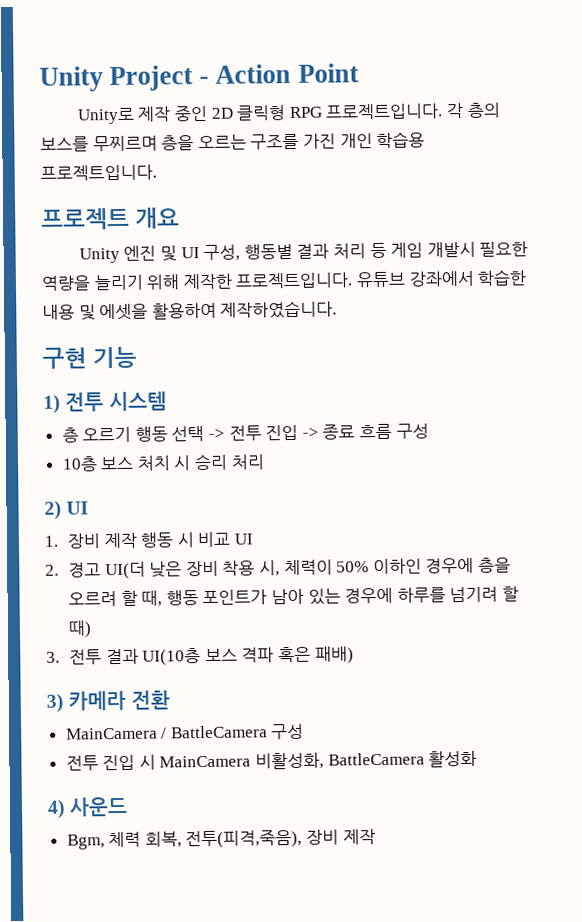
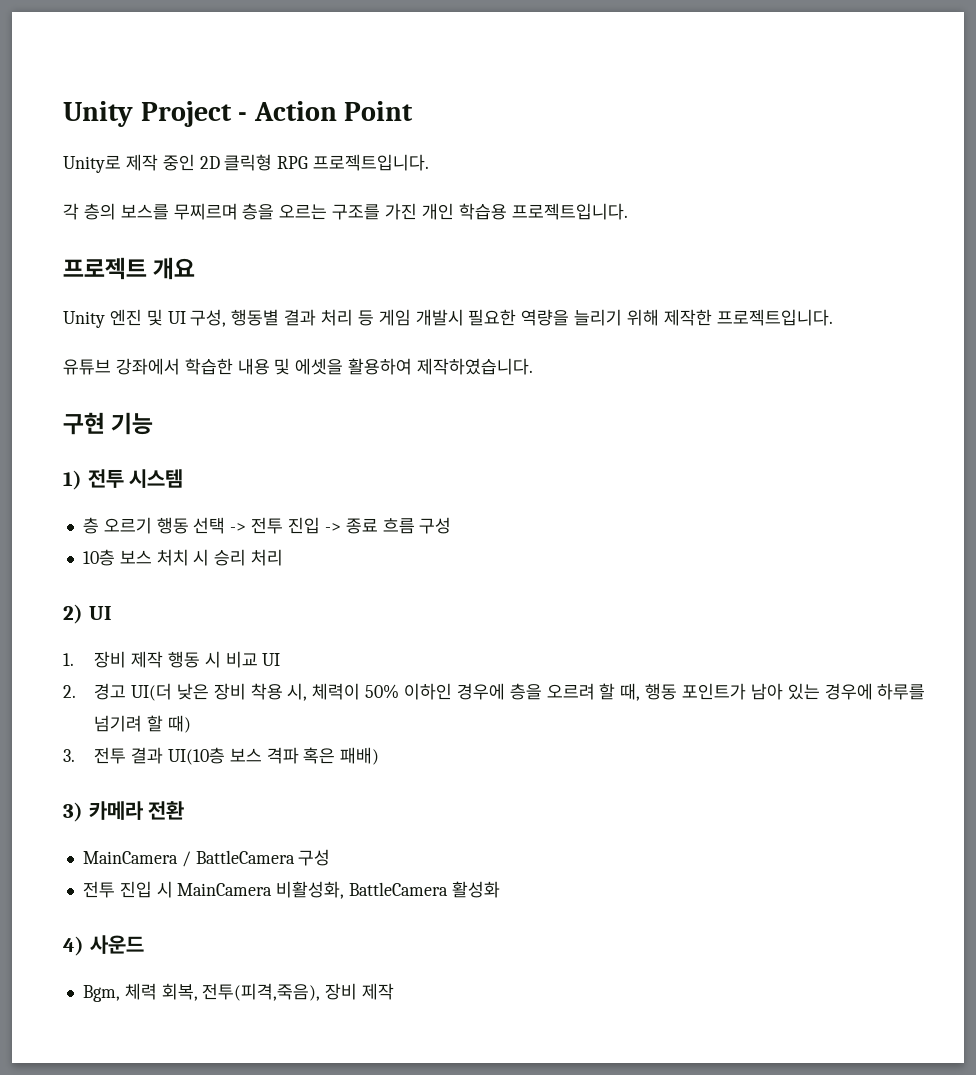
(444, 111) none -> (430, 162) //
(354, 280) none -> (833, 317) //

